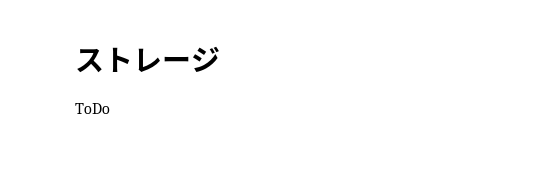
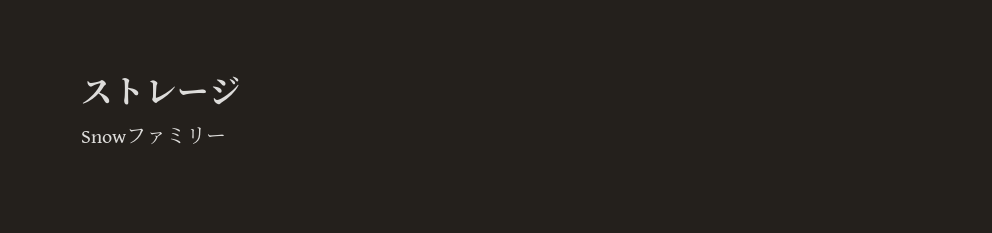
[75,103,110,114] ToDo -> [81,127,226,145] Snowファミリー

